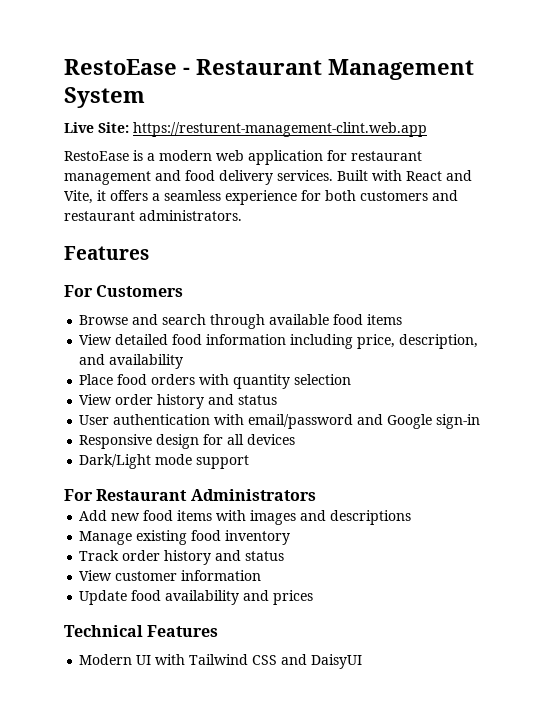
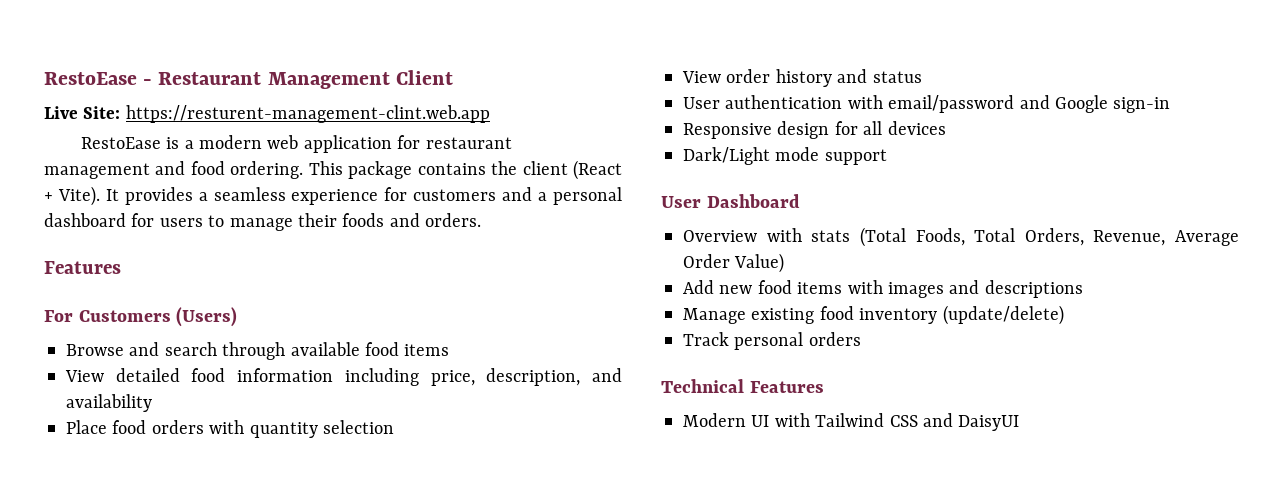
[64,87,145,108] System -> [395,70,453,85] Client
[219,170,472,185] [64,190,148,204] delivery services. Built with React and Vite, it offers -> [230,160,623,180] [44,186,193,206] ordering. This package contains the client (React + Vite). It provides
[325,190,356,201] both -> (408, 194) none
[64,210,242,221] restaurant administrators. -> [538,187,623,205] [44,213,482,231] a personal dashboard for users to manage their foods and orders.
(184, 291) none -> [176,307,238,327] (Users)
[64,489,316,501] For Restaurant Administrators -> [661,194,800,208] [683,227,1239,247] [683,253,785,273] User Dashboard // Overview with stats (Total Foods, Total Orders, Revenue, Average Order Value)
(291, 537) none -> [942,305,1064,325] (update/delete)
[122,550,285,565] [79,570,262,581] [79,590,314,605] order history and status // View customer information // Update food availability and prices -> [734,332,861,350] personal orders

